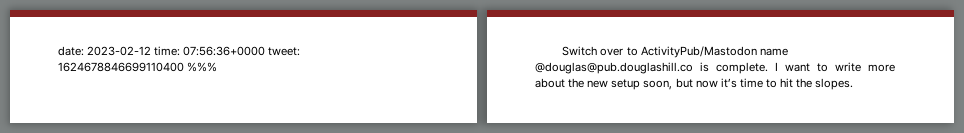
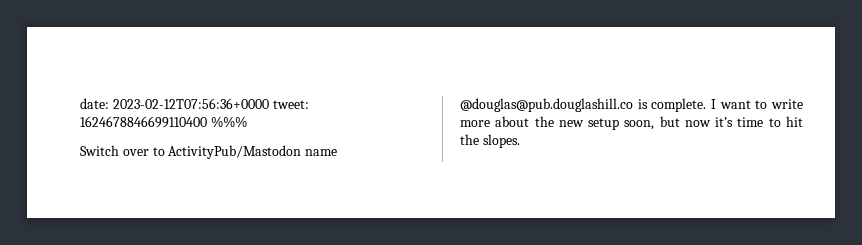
[87,46,266,56] 2023-02-12 time: 07:56:36+0000 -> [112,98,269,109] 2023-02-12T07:56:36+0000

